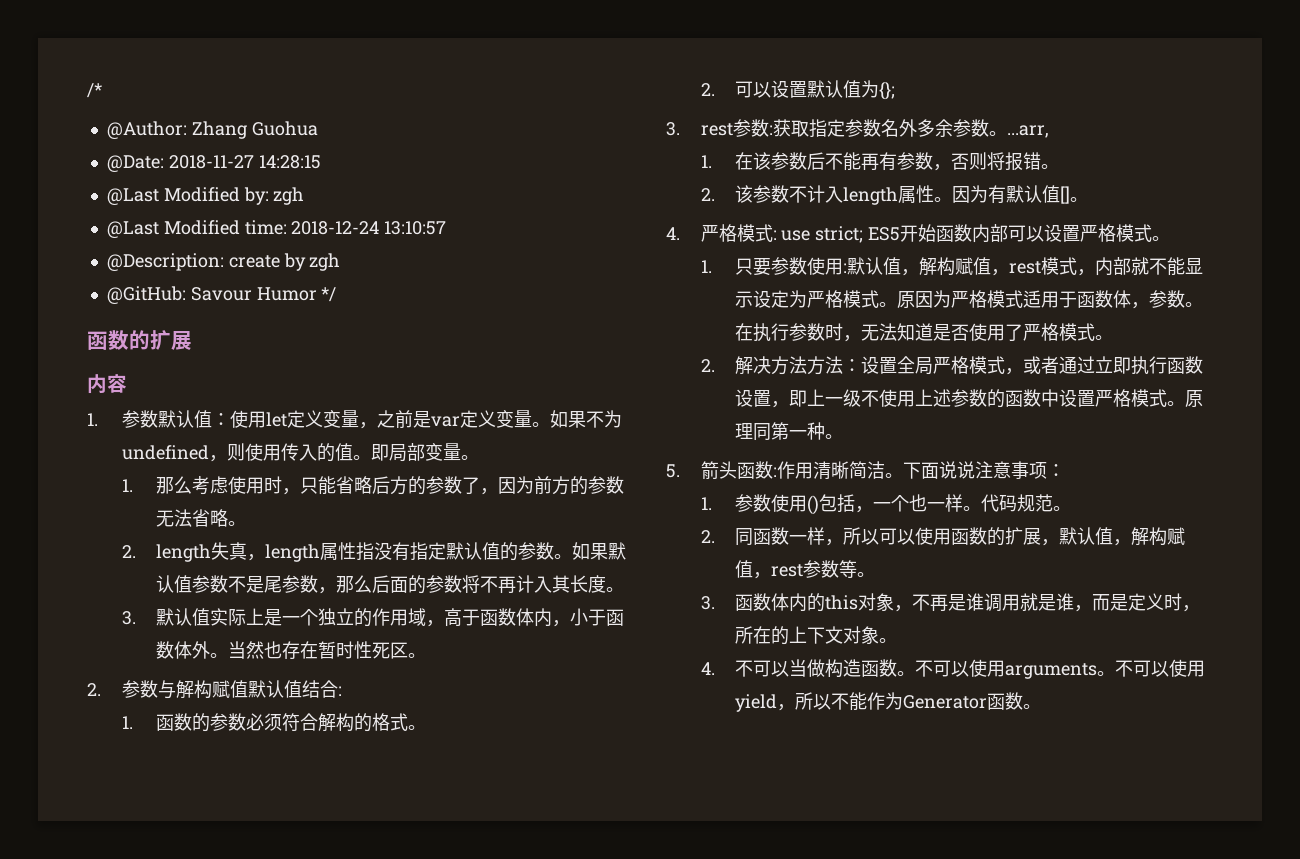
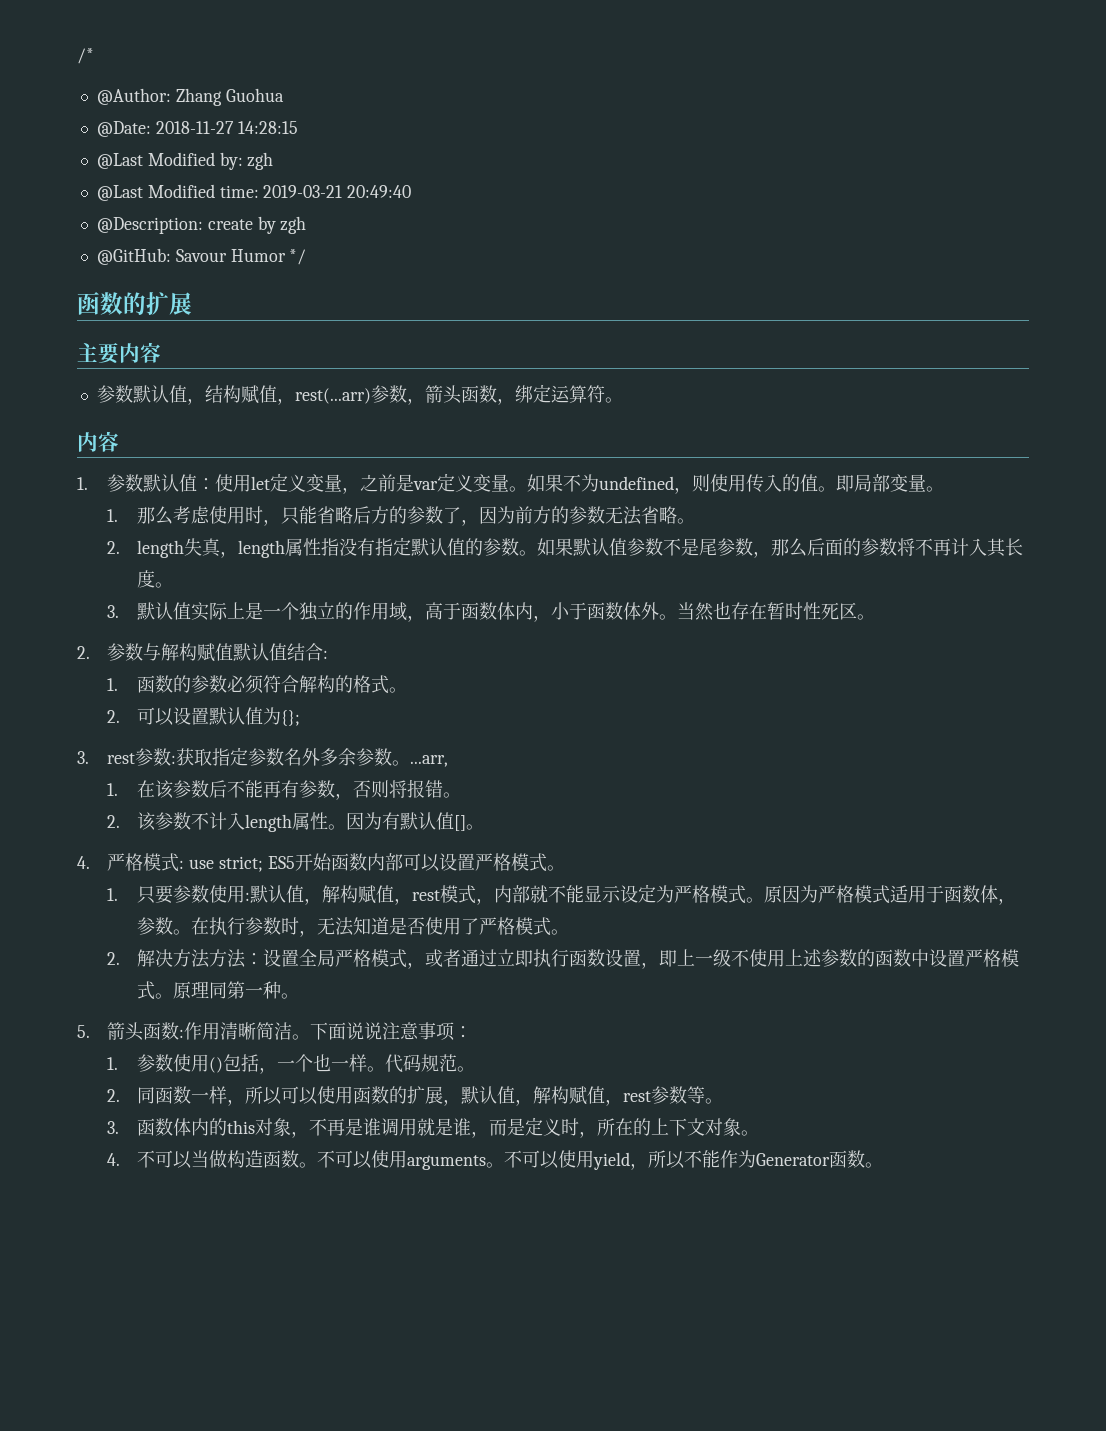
[291,221,447,235] 2018-12-24 13:10:57 -> [263,185,412,198] 2019-03-21 20:49:40
(192, 340) none -> [77,342,161,364] [96,384,623,405] // 主要内容 // 参数默认值，结构赋值，rest(...arr)参数，箭头函数，绑定运算符。

